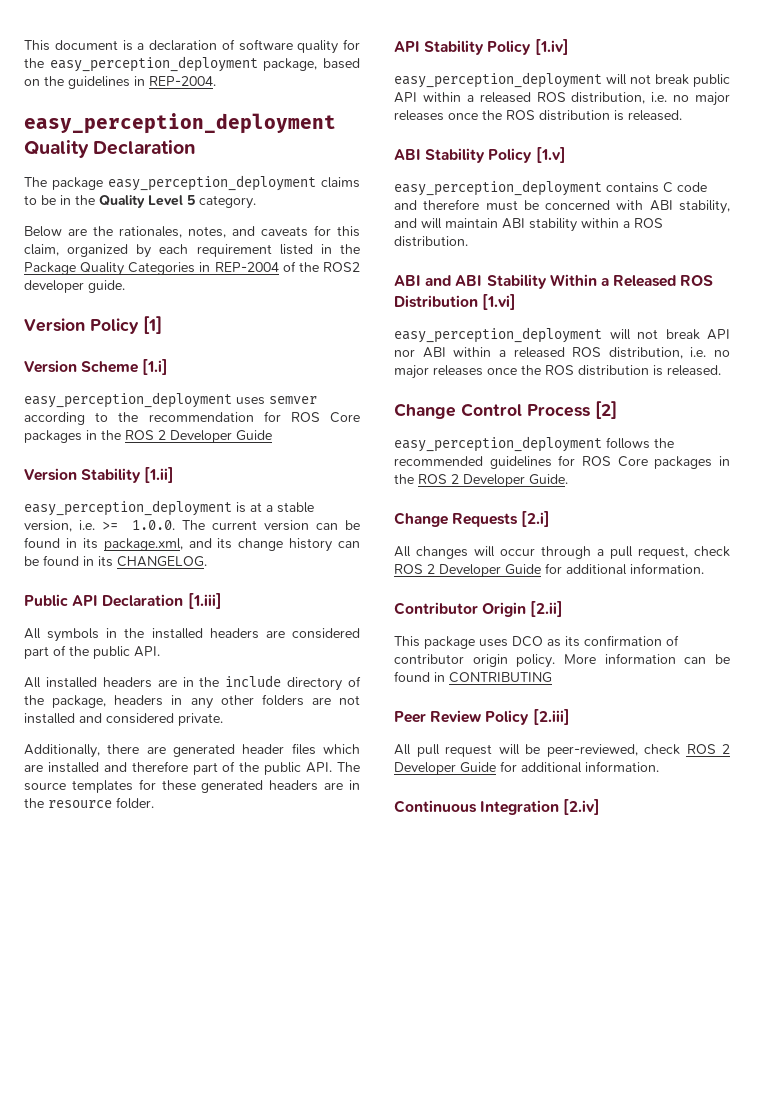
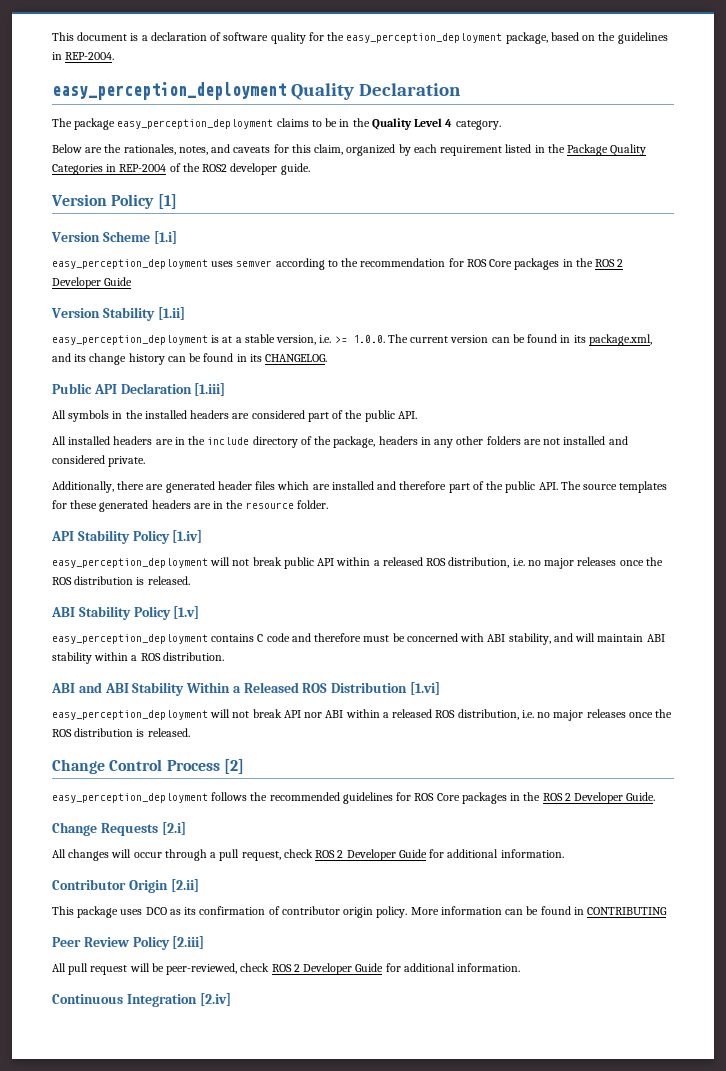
[187,195,195,205] 5 -> [445,119,453,127] 4

